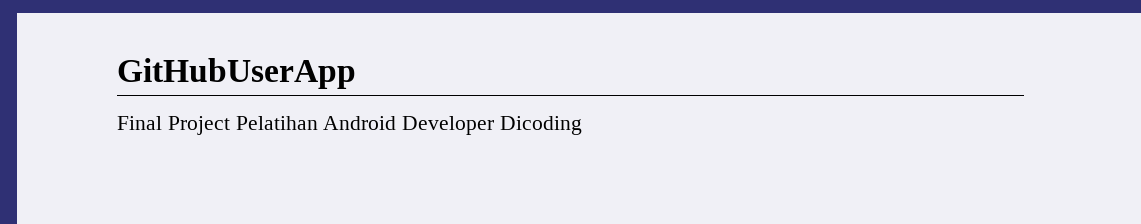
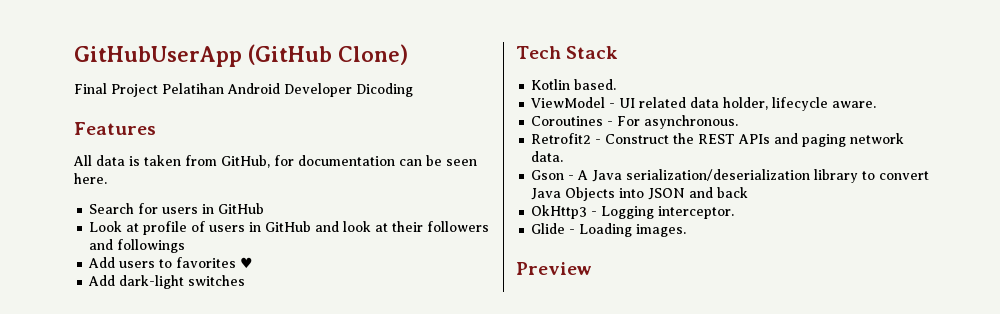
(356, 73) none -> [248,44,408,65] (GitHub Clone)
(583, 125) none -> [74,122,156,135] [73,155,477,168] [74,173,107,184] [89,203,265,214] [89,221,490,235] [89,239,186,253] [88,257,254,268] [88,275,246,289] [516,46,619,59] [531,79,617,90] [531,97,877,111] [531,115,739,129] [531,133,905,147] [531,151,564,162] [531,169,930,183] [531,187,749,201] [531,205,735,219] [531,223,687,237] [516,262,592,275] // Features // All data is taken from GitHub, for documentation can be seen here. // Search for users in GitHub // Look at profile of users in GitHub and look at their followers and followings // Add users to favorites ♥ // Add dark-light switches // Tech Stack // Kotlin based. // ViewModel - UI related data holder, lifecycle aware. // Coroutines - For asynchronous. // Retrofit2 - Construct the REST APIs and paging network data. // Gson - A Java serialization/deserialization library to convert Java Objects into JSON and back // OkHttp3 - Logging interceptor. // Glide - Loading images. // Preview

